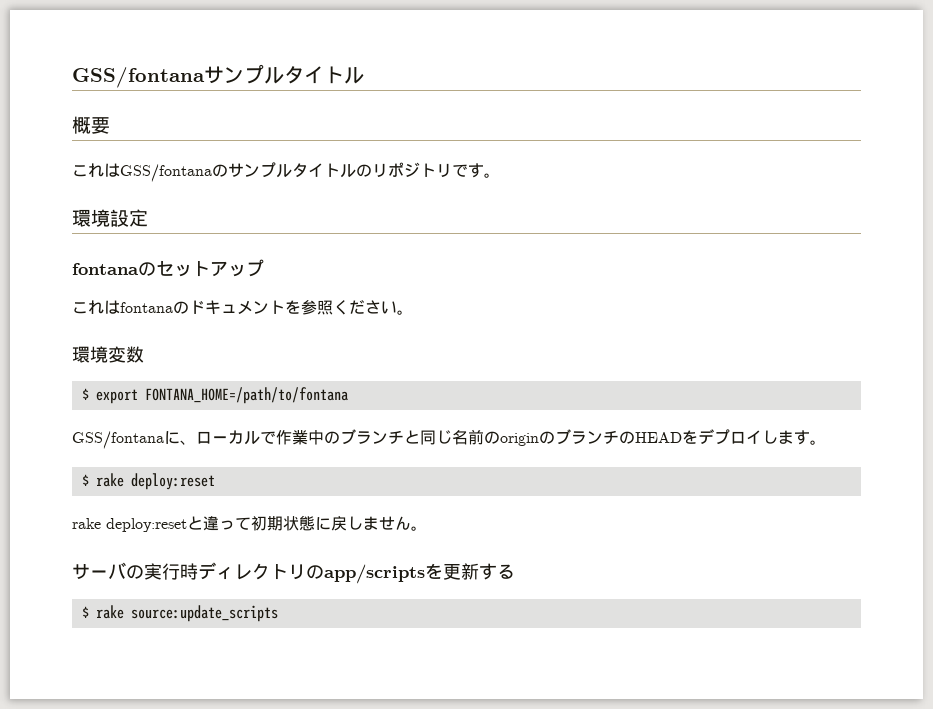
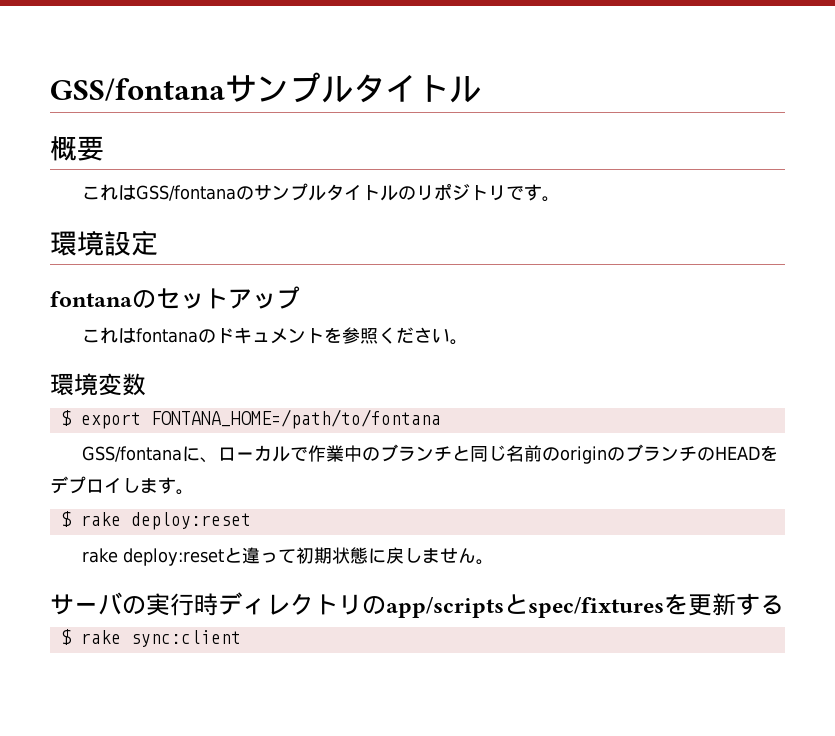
(425, 574) none -> [504,594,664,618] とspec/fixtures
[130,605,278,622] source:update_scripts -> [130,630,241,647] sync:client

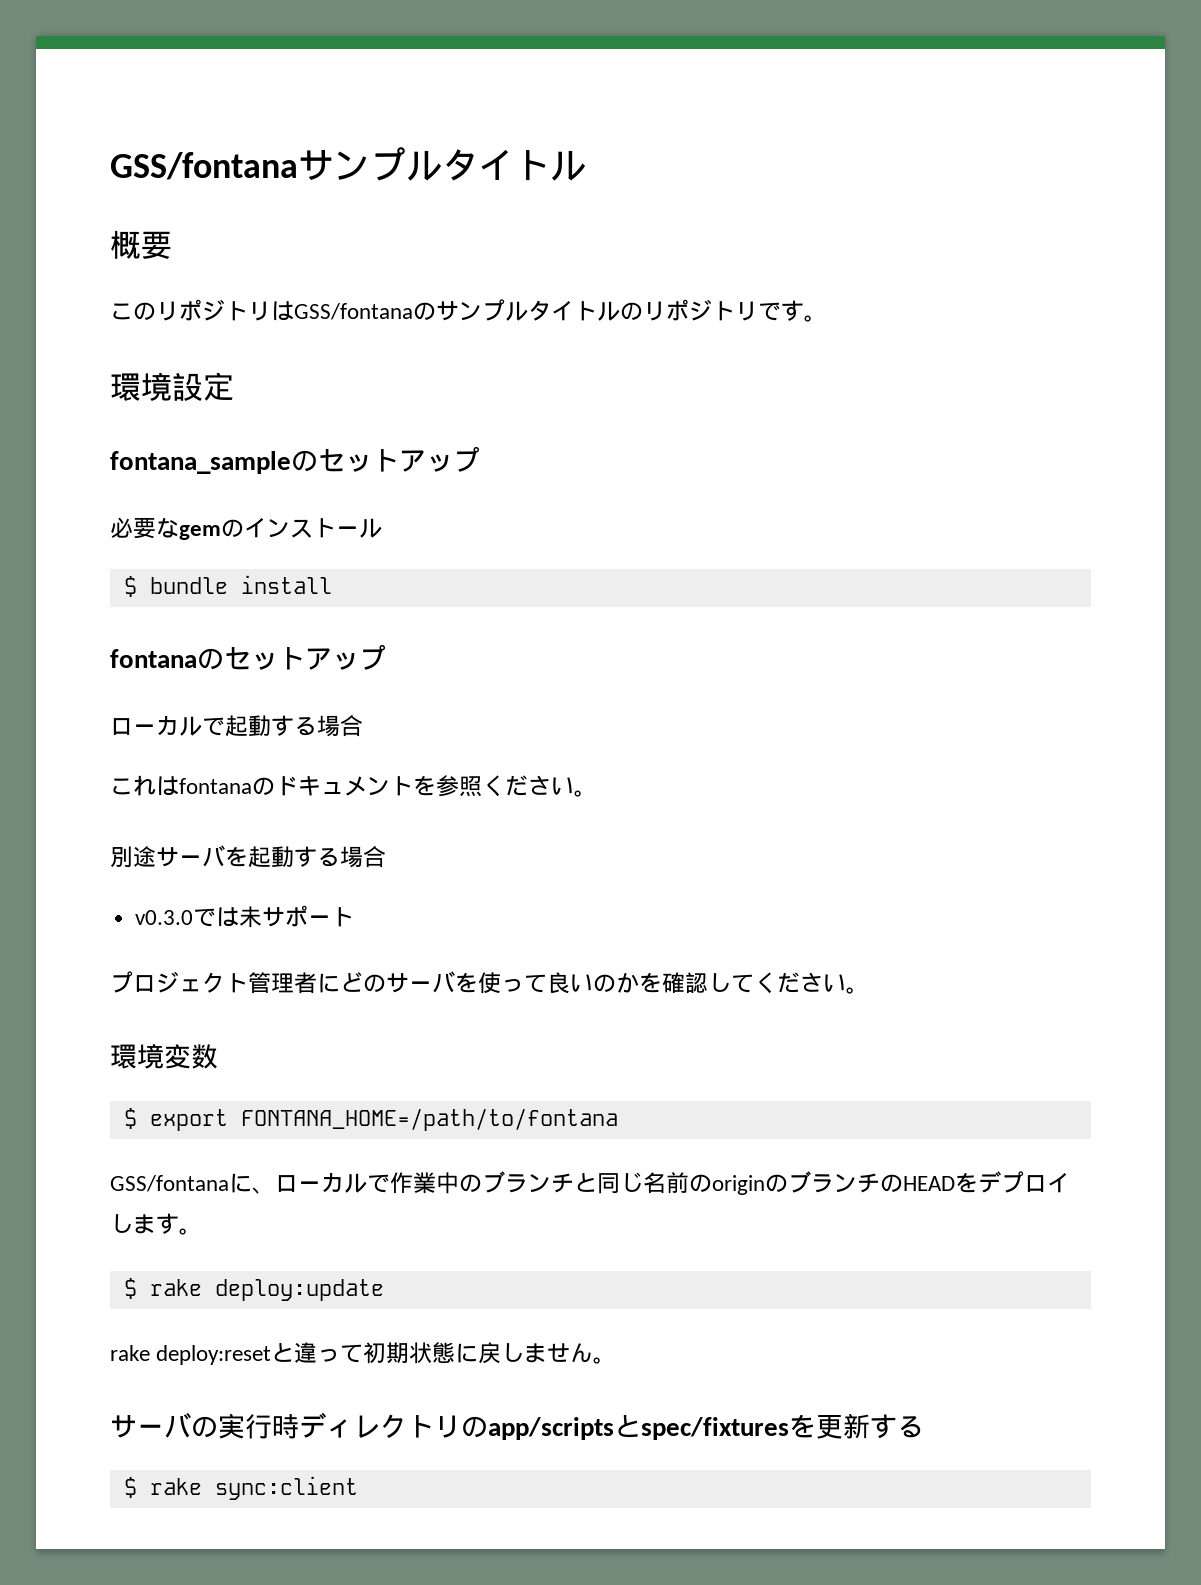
[99,184,118,201] れ -> [133,299,271,321] のリポジトリ
(158, 243) none -> [110,446,480,474] [110,517,382,540] [123,575,332,597] // fontana_sampleのセットアップ // 必要なgemのインストール // $ bundle install
(300, 297) none -> [110,715,363,737] // ローカルで起動する場合
(468, 342) none -> [110,845,386,868] [135,905,355,928] [110,971,869,994] // 別途サーバを起動する場合 // v0.3.0では未サポート // プロジェクト管理者にどのサーバを使って良いのかを確認してください。
[130,512,251,530] deploy:reset -> [214,1279,384,1301] deploy:update

